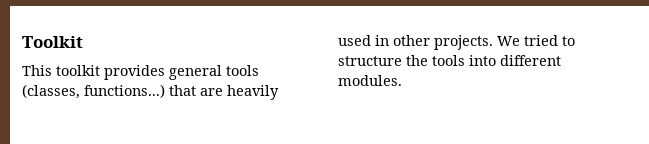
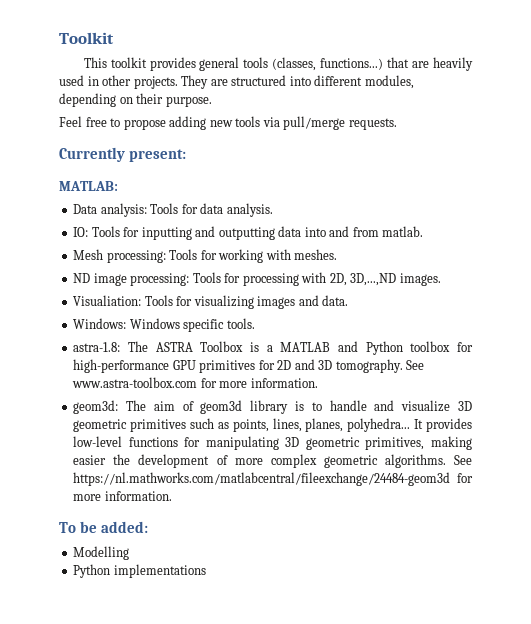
[497,35,575,46] [338,55,561,66] [338,75,402,86] We tried to structure the tools into different modules. -> [181,75,414,89] [59,93,212,107] [59,116,397,130] [59,147,187,162] [59,181,118,191] [73,203,273,217] [73,226,424,240] [73,249,338,263] [73,272,441,286] [73,295,349,309] [73,318,255,332] [73,341,473,355] [73,359,425,373] [72,377,318,388] [73,400,472,414] [73,418,472,432] [73,436,472,450] [73,454,472,468] [73,472,473,486] [73,491,172,501] [59,521,149,533] [73,546,130,560] [73,564,206,578] They are structured into different modules, depending on their purpose. // Feel free to propose adding new tools via pull/merge requests. // Currently present: // MATLAB: // Data analysis: Tools for data analysis. // IO: Tools for inputting and outputting data into and from matlab. // Mesh processing: Tools for working with meshes. // ND image processing: Tools for processing with 2D, 3D,...,ND images. // Visualiation: Tools for visualizing images and data. // Windows: Windows specific tools. // astra-1.8: The ASTRA Toolbox is a MATLAB and Python toolbox for high-performance GPU primitives for 2D and 3D tomography. See www.astra-toolbox.com for more information. // geom3d: The aim of geom3d library is to handle and visualize 3D geometric primitives such as points, lines, planes, polyhedra... It provides low-level functions for manipulating 3D geometric primitives, making easier the development of more complex geometric algorithms. See https://nl.mathworks.com/matlabcentral/fileexchange/24484-geom3d for more information. // To be added: // Modelling // Python implementations

